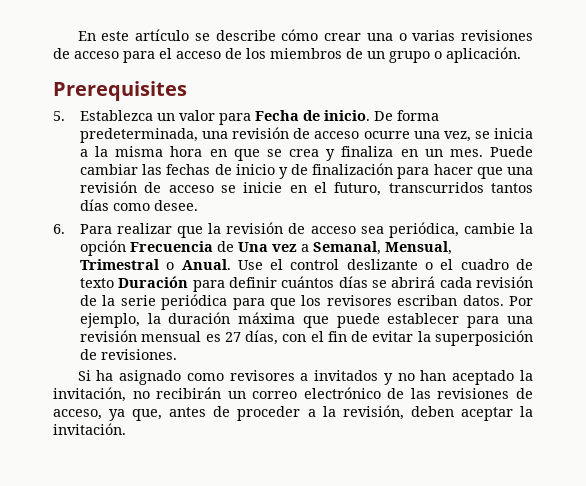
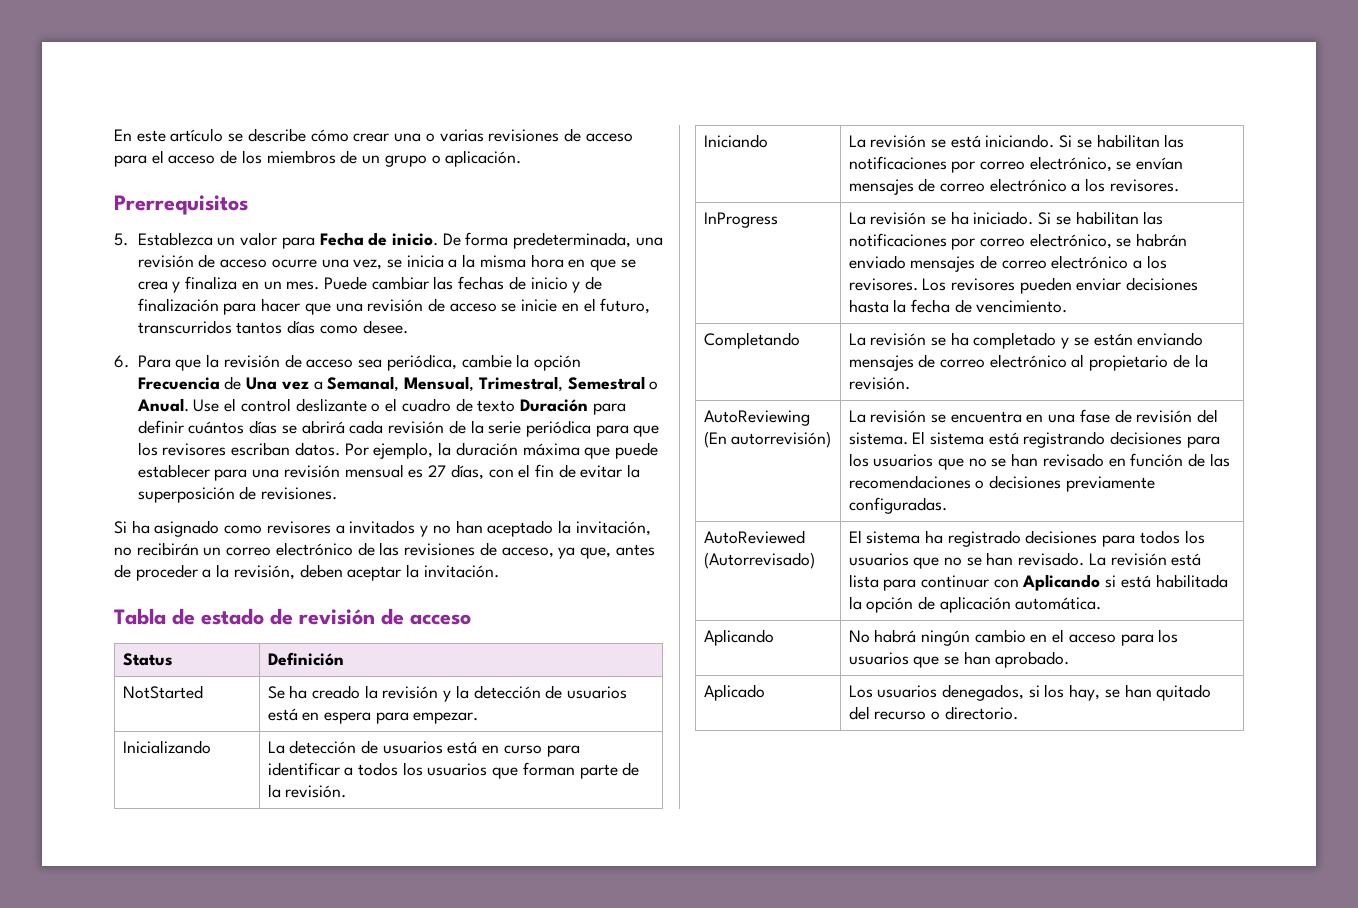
[53,81,187,101] Prerequisites -> [114,195,248,215] Prerrequisitos
[117,223,173,234] realizar -> (171, 361) none
[79,259,159,270] Trimestral -> [478,376,645,392] Trimestral, Semestral
(126, 429) none -> [114,608,471,625] [122,653,173,666] [267,652,344,666] [122,685,203,699] [267,685,628,702] [267,708,479,724] [122,740,211,754] [267,740,580,757] [267,762,640,779] [267,784,347,798] [703,134,768,148] [848,134,1185,148] [848,156,1184,173] [848,178,1179,195] [703,212,778,228] [848,211,1164,225] [848,233,1188,250] [848,255,1167,272] [848,277,1199,294] [848,299,1068,313] [703,332,800,349] [848,332,1204,349] [848,354,1208,371] [848,377,910,390] [703,410,810,426] [703,431,832,448] [848,409,1219,423] [848,431,1220,448] [848,453,1230,470] [848,475,1155,492] [848,497,947,514] [703,530,805,544] [703,552,815,569] [848,530,1205,547] [848,552,1202,569] [848,574,1228,591] [848,596,1102,613] [703,629,774,646] [848,629,1179,646] [848,651,1070,668] [703,684,765,701] [848,684,1212,701] [848,706,1018,720] // Tabla de estado de revisión de acceso // Status | Definición // NotStarted | Se ha creado la revisión y la detección de usuarios está en espera para empezar. // Inicializando | La detección de usuarios está en curso para identificar a todos los usuarios que forman parte de la revisión. // Iniciando | La revisión se está iniciando. Si se habilitan las notificaciones por correo electrónico, se envían mensajes de correo electrónico a los revisores. // InProgress | La revisión se ha iniciado. Si se habilitan las notificaciones por correo electrónico, se habrán enviado mensajes de correo electrónico a los revisores. Los revisores pueden enviar decisiones hasta la fecha de vencimiento. // Completando | La revisión se ha completado y se están enviando mensajes de correo electrónico al propietario de la revisión. // AutoReviewing (En autorrevisión) | La revisión se encuentra en una fase de revisión del sistema. El sistema está registrando decisiones para los usuarios que no se han revisado en función de las recomendaciones o decisiones previamente configuradas. // AutoReviewed (Autorrevisado) | El sistema ha registrado decisiones para todos los usuarios que no se han revisado. La revisión está lista para continuar con Aplicando si está habilitada la opción de aplicación automática. // Aplicando | No habrá ningún cambio en el acceso para los usuarios que se han aprobado. // Aplicado | Los usuarios denegados, si los hay, se han quitado del recurso o directorio.

